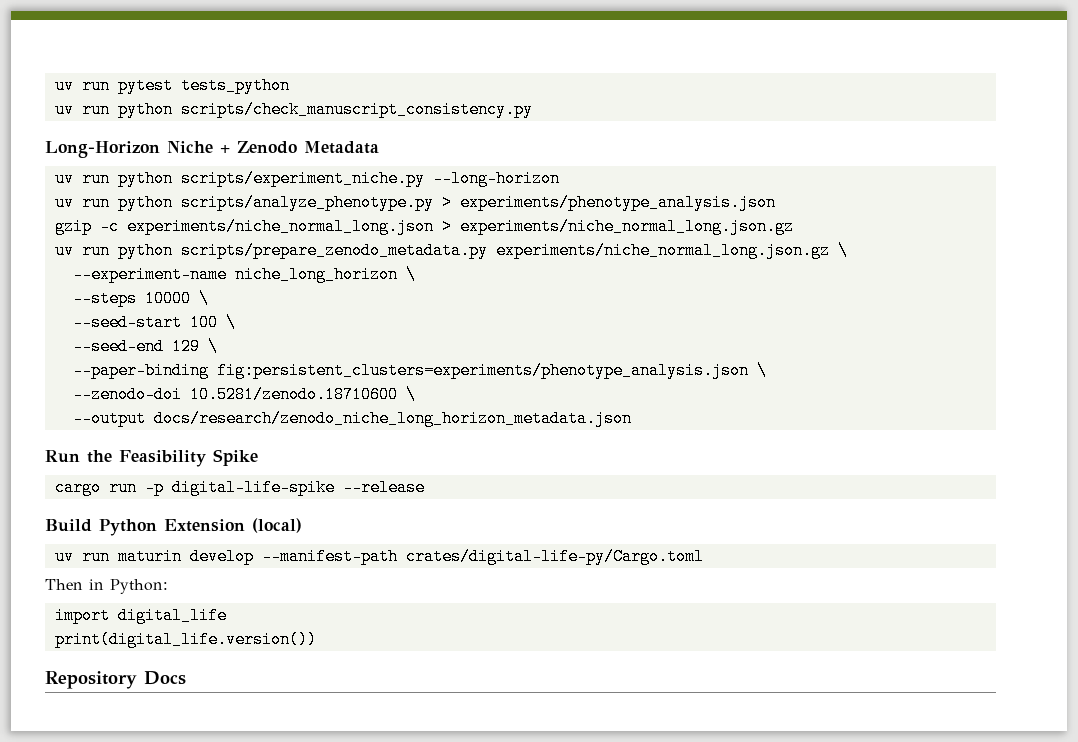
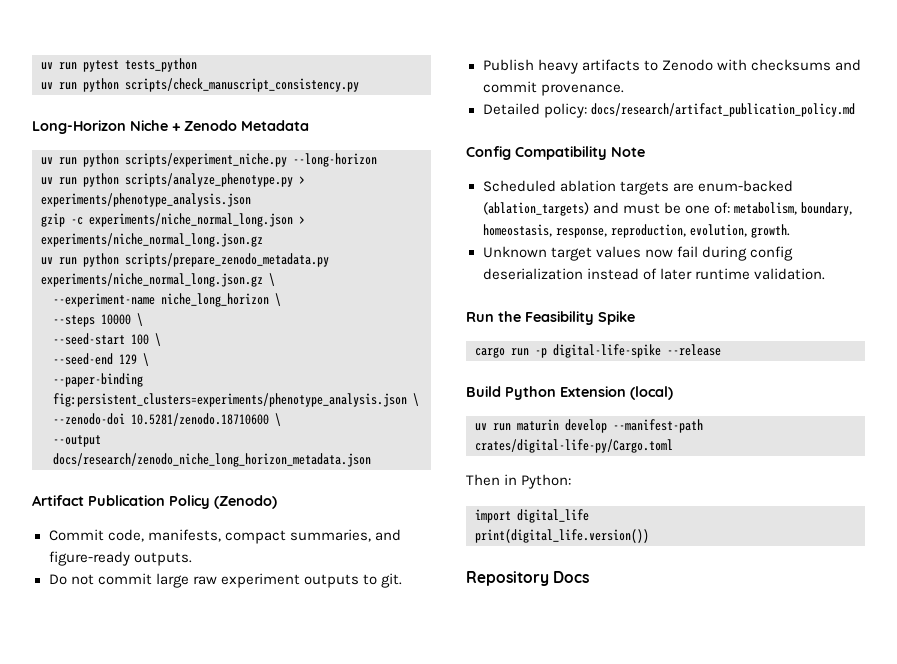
(632, 418) none -> [32,495,277,509] [48,529,401,544] [48,551,192,566] [48,573,402,588] [482,59,861,74] [482,81,624,96] [482,103,855,118] [466,146,645,160] [482,180,793,195] [482,202,852,216] [482,224,790,238] [482,246,793,261] [482,268,825,280] // Artifact Publication Policy (Zenodo) // Commit code, manifests, compact summaries, and figure-ready outputs. // Do not commit large raw experiment outputs to git. // Publish heavy artifacts to Zenodo with checksums and commit provenance. // Detailed policy: docs/research/artifact_publication_policy.md // Config Compatibility Note // Scheduled ablation targets are enum-backed (ablation_targets) and must be one of: metabolism, boundary, homeostasis, response, reproduction, evolution, growth. // Unknown target values now fail during config deserialization instead of later runtime validation.

